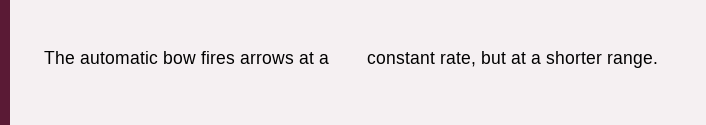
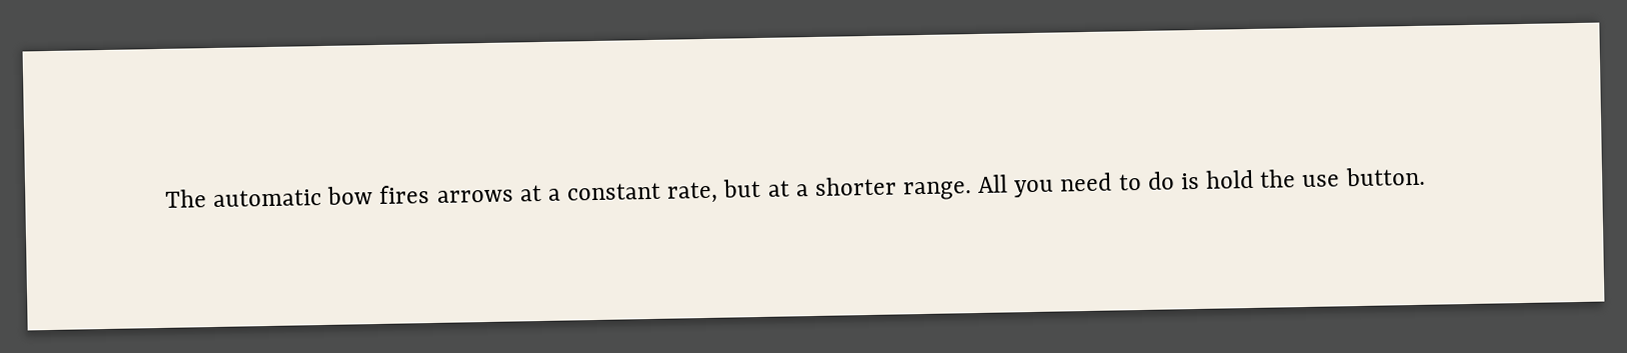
(658, 60) none -> [977,166,1426,198] All you need to do is hold the use button.

